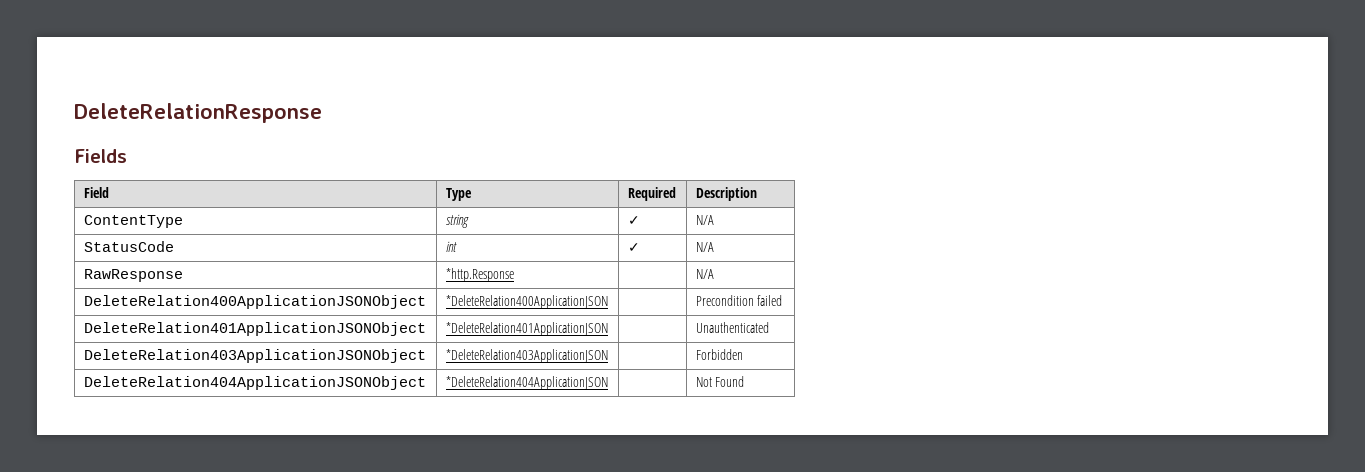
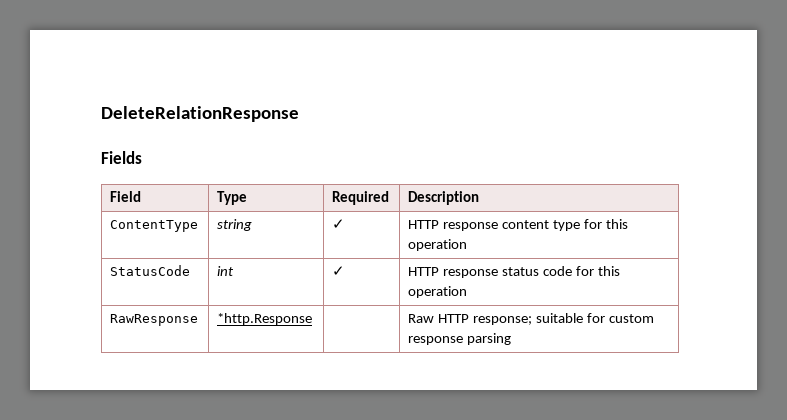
[695,215,714,225] [83,241,174,252] [445,241,457,252] [627,243,640,252] [695,242,714,252] [83,269,183,282] [445,268,514,282] [695,269,714,279] [83,295,426,309] [445,295,608,309] [695,295,783,306] [83,322,426,336] [445,322,608,336] [695,322,769,333] [83,349,426,363] [445,349,608,363] [695,349,743,360] [83,376,426,390] [445,376,608,390] [695,376,745,387] N/A // StatusCode | int | ✓ | N/A // RawResponse | *http.Response | | N/A // DeleteRelation400ApplicationJSONObject | *DeleteRelation400ApplicationJSON | | Precondition failed // DeleteRelation401ApplicationJSONObject | *DeleteRelation401ApplicationJSON | | Unauthenticated // DeleteRelation403ApplicationJSONObject | *DeleteRelation403ApplicationJSON | | Forbidden // DeleteRelation404ApplicationJSONObject | *DeleteRelation404ApplicationJSON | | Not Found -> [408,219,628,231] [408,239,468,251] [110,265,191,276] [217,266,235,276] [332,266,346,276] [408,266,620,278] [408,286,468,298] [110,314,199,326] [217,313,313,325] [408,313,654,325] [408,333,512,345] HTTP response content type for this operation // StatusCode | int | ✓ | HTTP response status code for this operation // RawResponse | *http.Response | | Raw HTTP response; suitable for custom response parsing

